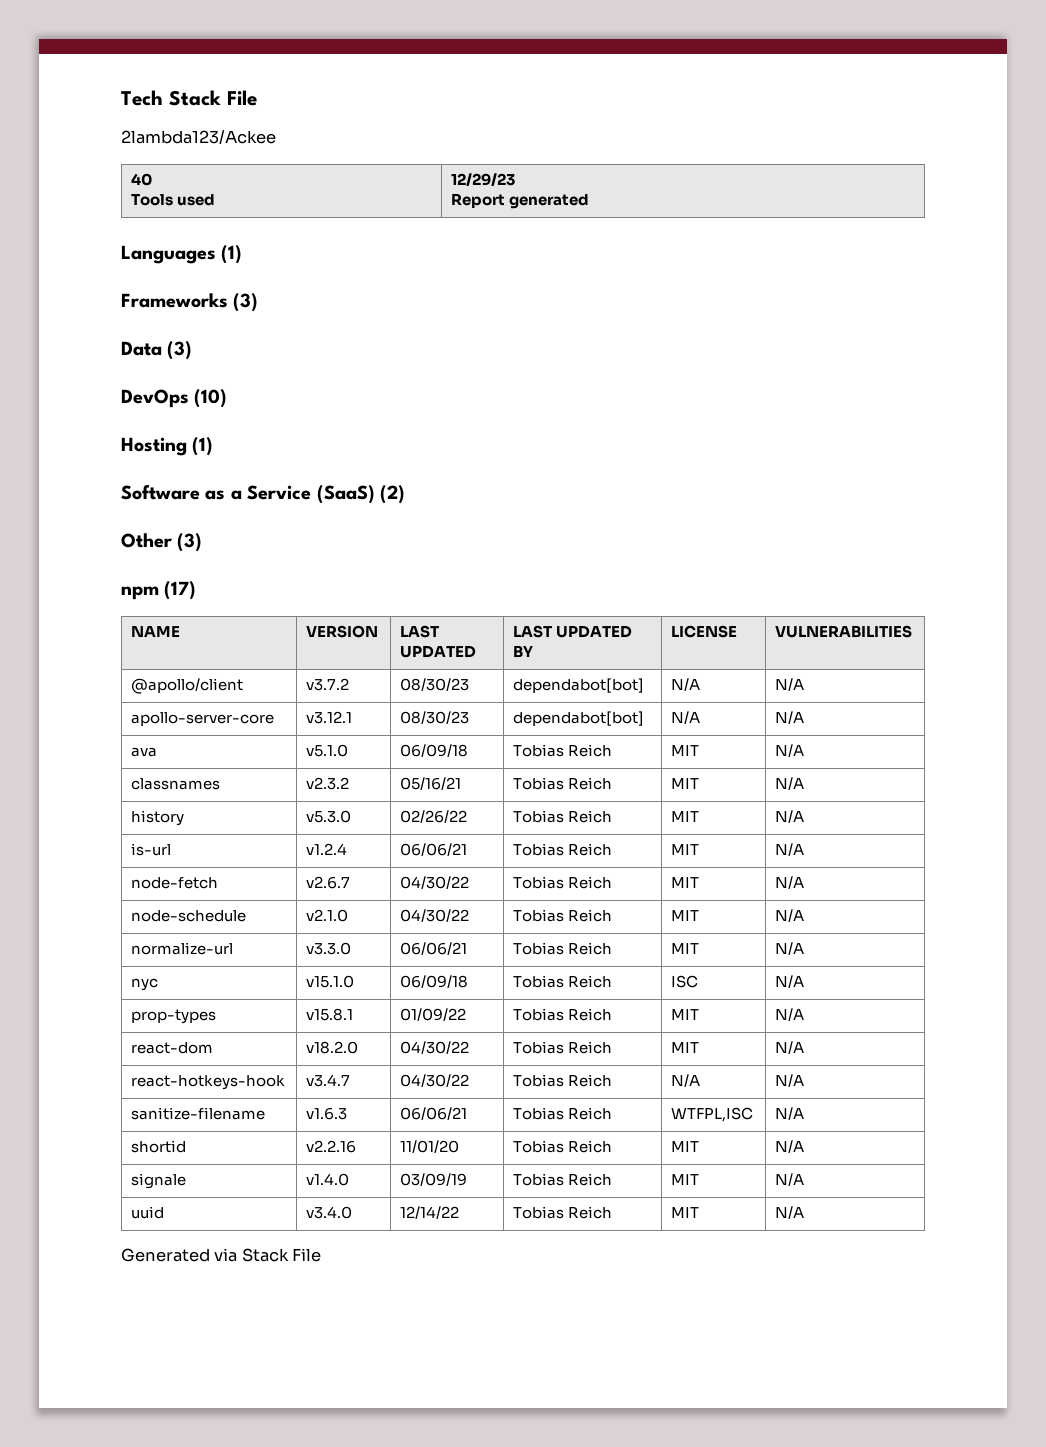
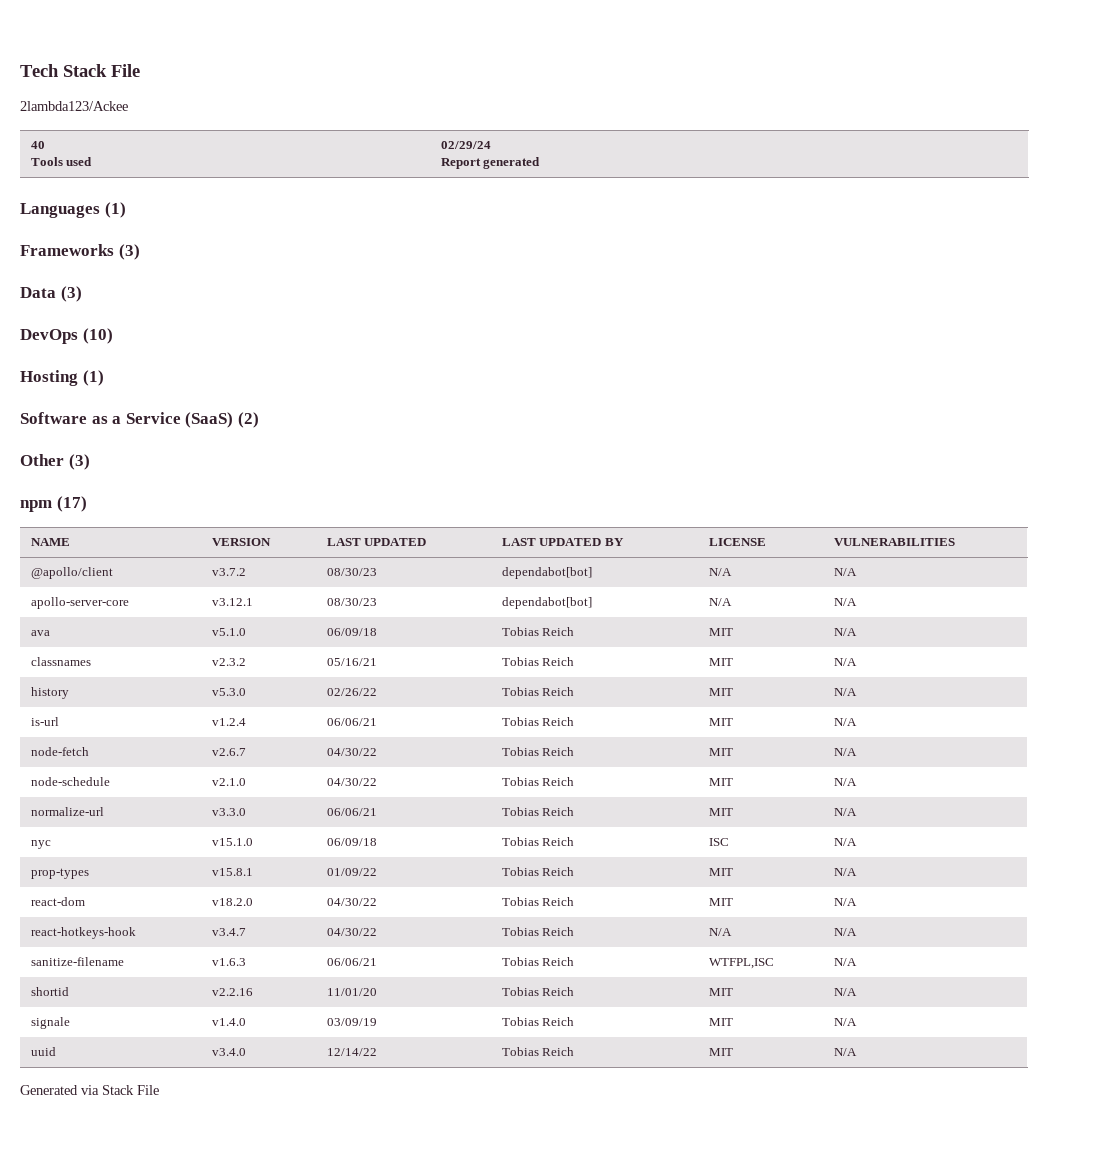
[451,173,516,186] 12/29/23 -> [440,141,491,149] 02/29/24

